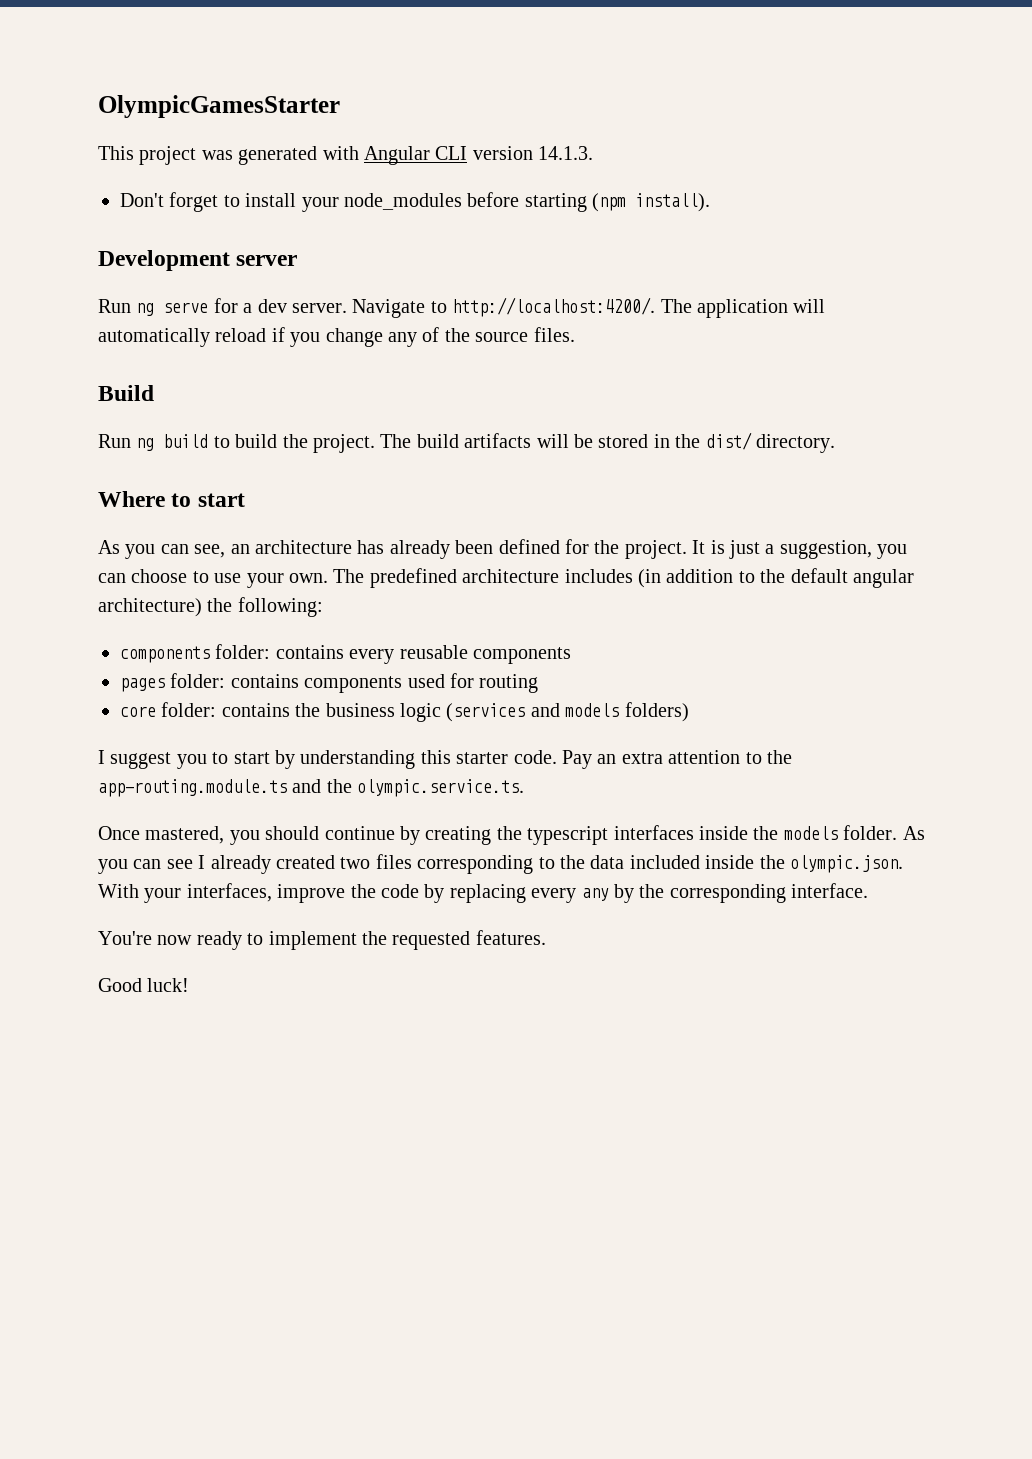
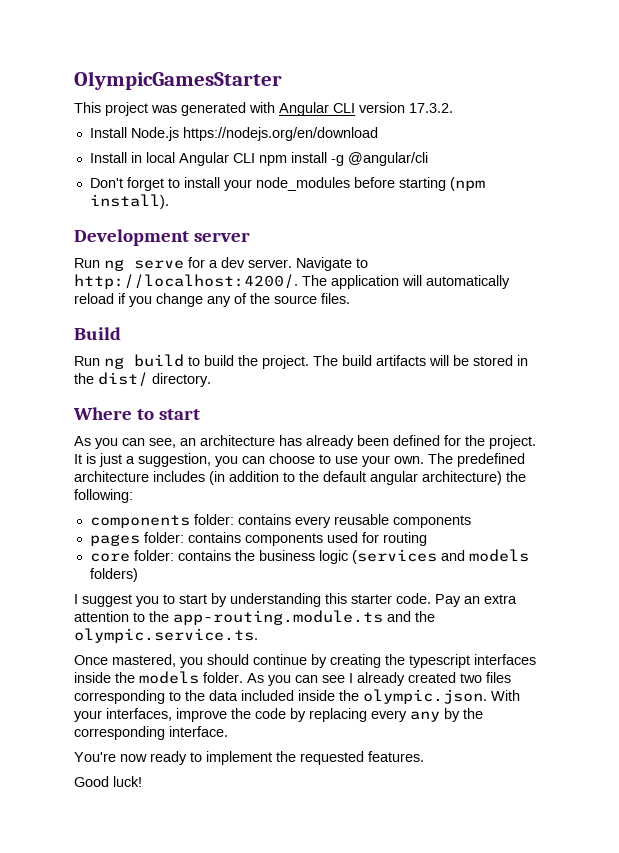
[538,146,594,160] 14.1.3. -> [409,103,453,113] [89,127,378,141] [89,152,428,166] 17.3.2. // Install Node.js https://nodejs.org/en/download // Install in local Angular CLI npm install -g @angular/cli

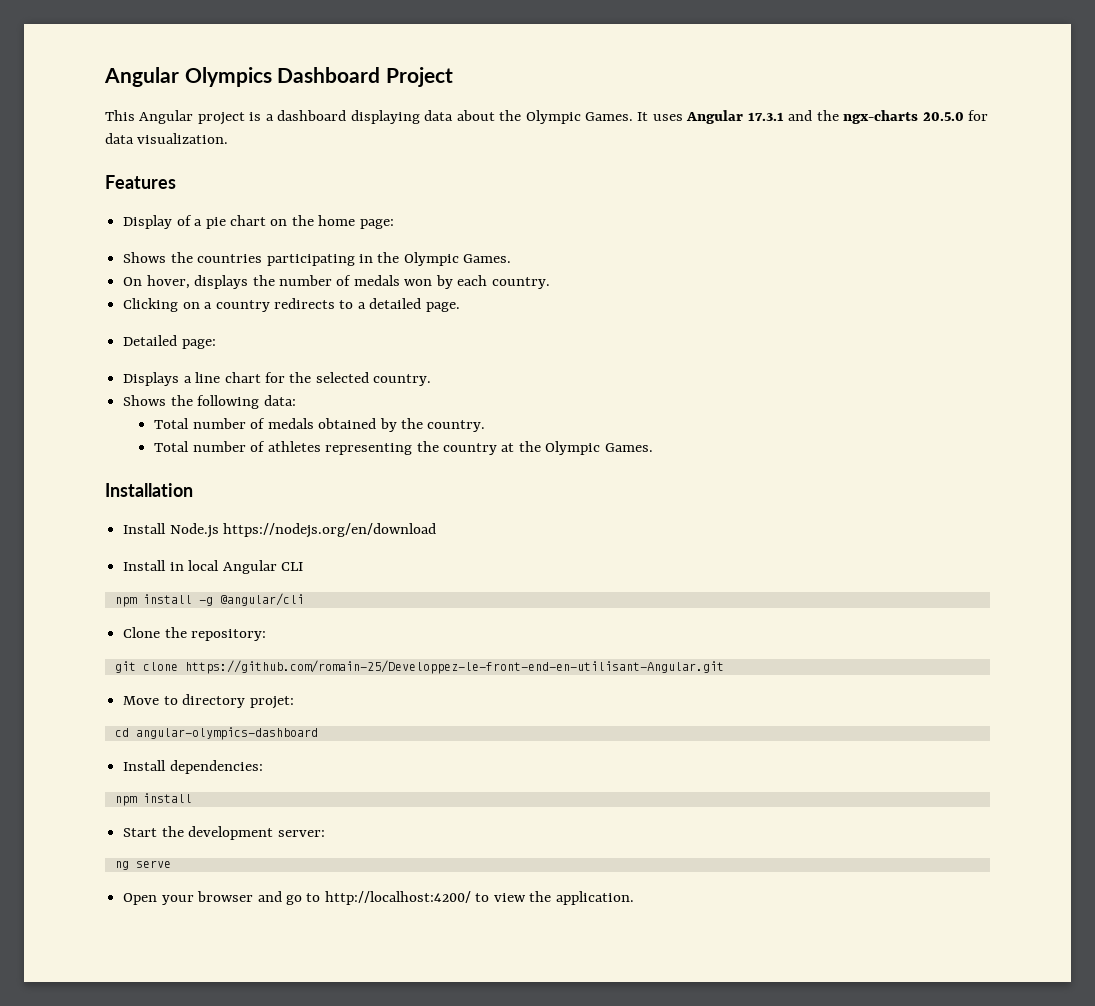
[74,71,282,90] [74,102,453,116] OlympicGamesStarter // This project was generated with Angular CLI version 17.3.2. -> [104,67,453,87] [105,110,989,125] [105,133,229,144] [105,175,176,189] [123,215,394,229] [123,252,512,266] [123,275,550,289] [123,298,460,312] [123,335,216,349] [123,372,432,386] [123,395,296,409] [154,418,486,432] [154,441,653,455] [105,483,193,497] Angular Olympics Dashboard Project // This Angular project is a dashboard displaying data about the Olympic Games. It uses Angular 17.3.1 and the ngx-charts 20.5.0 for data visualization. // Features // Display of a pie chart on the home page: // Shows the countries participating in the Olympic Games. // On hover, displays the number of medals won by each country. // Clicking on a country redirects to a detailed page. // Detailed page: // Displays a line chart for the selected country. // Shows the following data: // Total number of medals obtained by the country. // Total number of athletes representing the country at the Olympic Games. // Installation
(255, 158) none -> (303, 566) //
[89,177,485,191] [89,194,169,209] [74,229,250,246] [74,257,368,271] [74,274,510,289] [74,293,350,307] [74,327,121,340] [74,354,528,369] [74,372,211,387] [73,407,200,420] [74,435,536,449] [74,453,525,467] [74,471,526,485] [74,489,133,503] [89,514,471,528] [89,532,427,546] [89,549,529,564] [89,568,138,582] [74,593,517,607] [74,610,435,625] [74,628,258,643] [74,654,536,668] [74,671,511,686] [74,689,520,704] [74,708,483,722] [74,726,228,740] [74,751,424,765] [74,776,142,787] Don't forget to install your node_modules before starting (npm install). // Development server // Run ng serve for a dev server. Navigate to http://localhost:4200/. The application will automatically reload if you change any of the source files. // Build // Run ng build to build the project. The build artifacts will be stored in the dist/ directory. // Where to start // As you can see, an architecture has already been defined for the project. It is just a suggestion, you can choose to use your own. The predefined architecture includes (in addition to the default angular architecture) the following: // components folder: contains every reusable components // pages folder: contains components used for routing // core folder: contains the business logic (services and models folders) // I suggest you to start by understanding this starter code. Pay an extra attention to the app-routing.module.ts and the olympic.service.ts. // Once mastered, you should continue by creating the typescript interfaces inside the models folder. As you can see I already created two files corresponding to the data included inside the olympic.json. With your interfaces, improve the code by replacing every any by the corresponding interface. // You're now ready to implement the requested features. // Good luck! -> [123,627,267,641] [114,660,724,674] [123,694,294,709] [114,727,318,740] [123,760,263,774] [114,793,192,806] [123,826,325,840] [114,860,171,870] [123,891,634,905] Clone the repository: // git clone https://github.com/romain-25/Developpez-le-front-end-en-utilisant-Angular.git // Move to directory projet: // cd angular-olympics-dashboard // Install dependencies: // npm install // Start the development server: // ng serve // Open your browser and go to http://localhost:4200/ to view the application.

